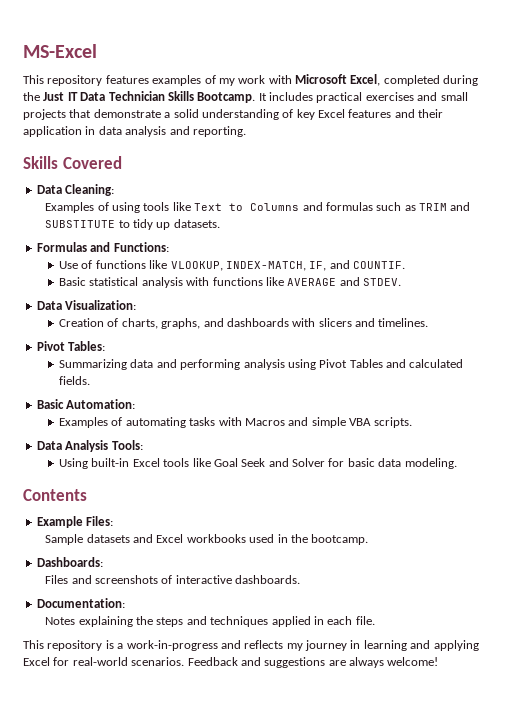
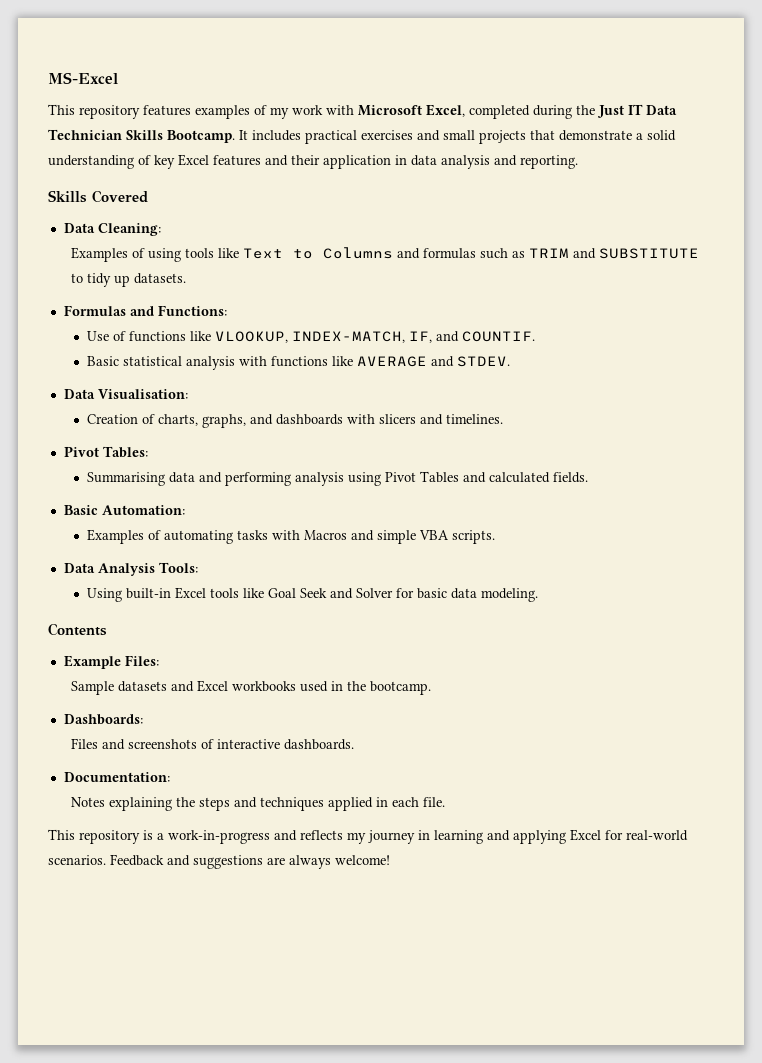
[65,300,137,310] Visualization: -> [97,389,188,399] Visualisation:
[59,359,128,370] Summarizing -> [87,472,166,486] Summarising

